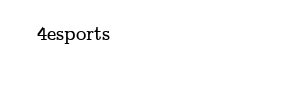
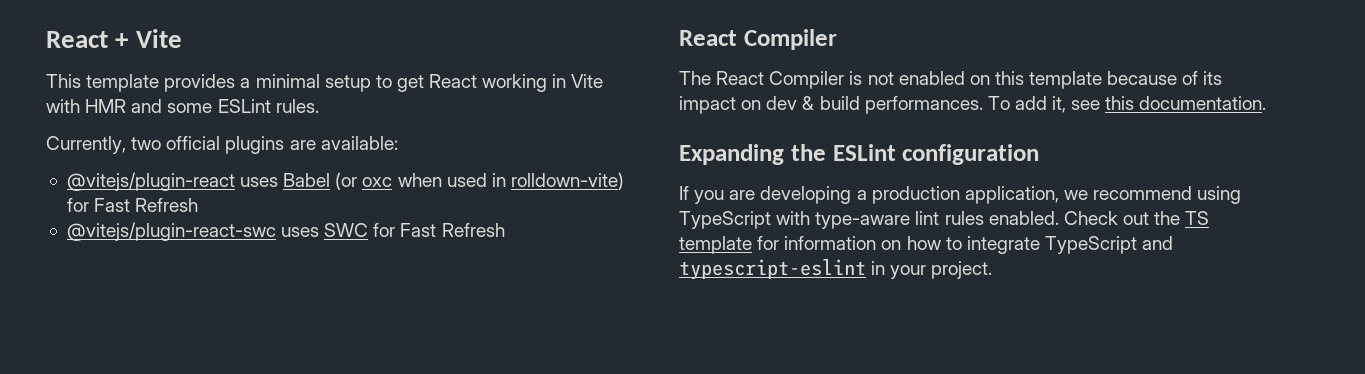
[37,26,110,44] 4esports -> [46,29,182,48] [46,74,604,92] [46,99,319,113] [46,136,398,154] [66,172,624,191] [66,198,199,212] [66,222,505,241] [679,29,837,50] [679,71,1223,89] [679,96,1267,114] [679,144,1040,165] [679,186,1242,204] [679,211,1210,229] [679,236,1174,254] [679,259,993,280] React + Vite // This template provides a minimal setup to get React working in Vite with HMR and some ESLint rules. // Currently, two official plugins are available: // @vitejs/plugin-react uses Babel (or oxc when used in rolldown-vite) for Fast Refresh // @vitejs/plugin-react-swc uses SWC for Fast Refresh // React Compiler // The React Compiler is not enabled on this template because of its impact on dev & build performances. To add it, see this documentation. // Expanding the ESLint configuration // If you are developing a production application, we recommend using TypeScript with type-aware lint rules enabled. Check out the TS template for information on how to integrate TypeScript and typescript-eslint in your project.

